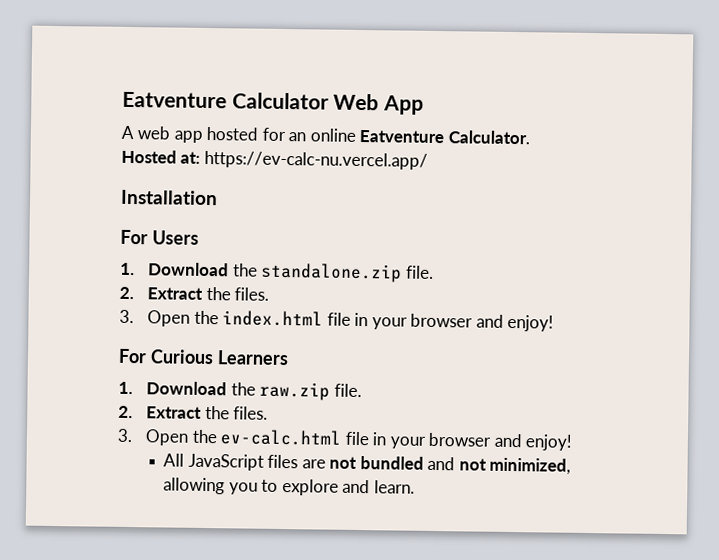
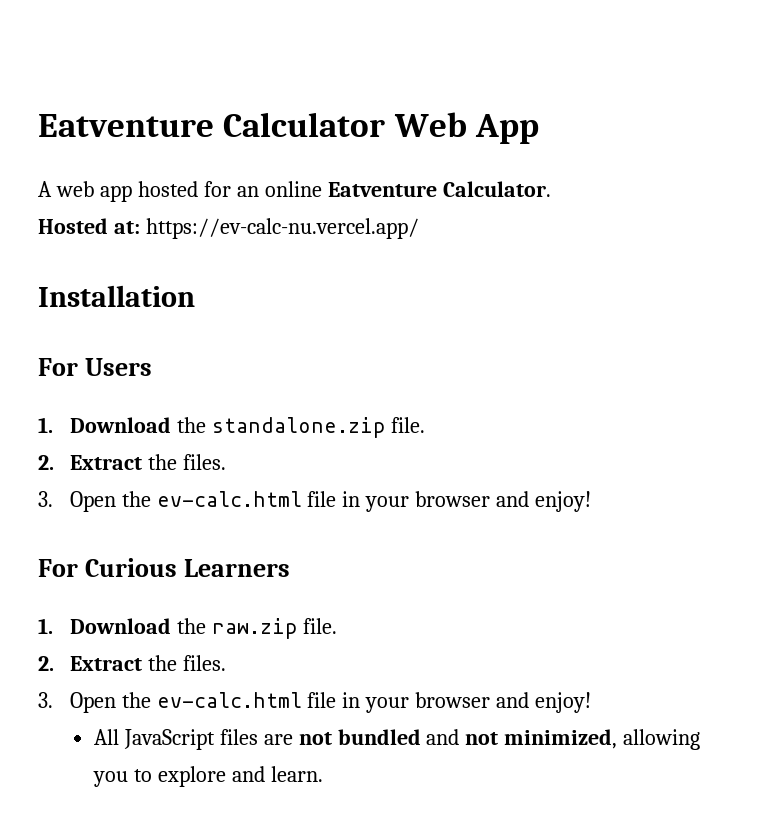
[222,310,324,327] index.html -> [156,491,302,507] ev-calc.html

